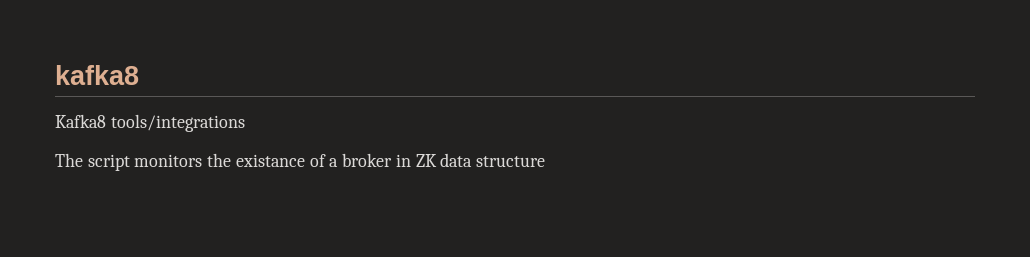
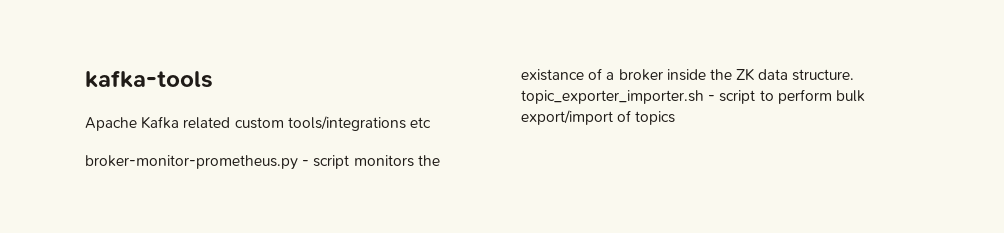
[55,65,139,85] [55,114,245,132] [55,153,83,167] kafka8 // Kafka8 tools/integrations // The -> [85,70,213,88] [85,116,431,131] [85,155,310,170] kafka-tools // Apache Kafka related custom tools/integrations etc // broker-monitor-prometheus.py -
[395,153,545,167] in ZK data structure -> [666,68,855,81] [521,89,865,104] [521,110,676,125] inside the ZK data structure. topic_exporter_importer.sh - script to perform bulk export/import of topics

